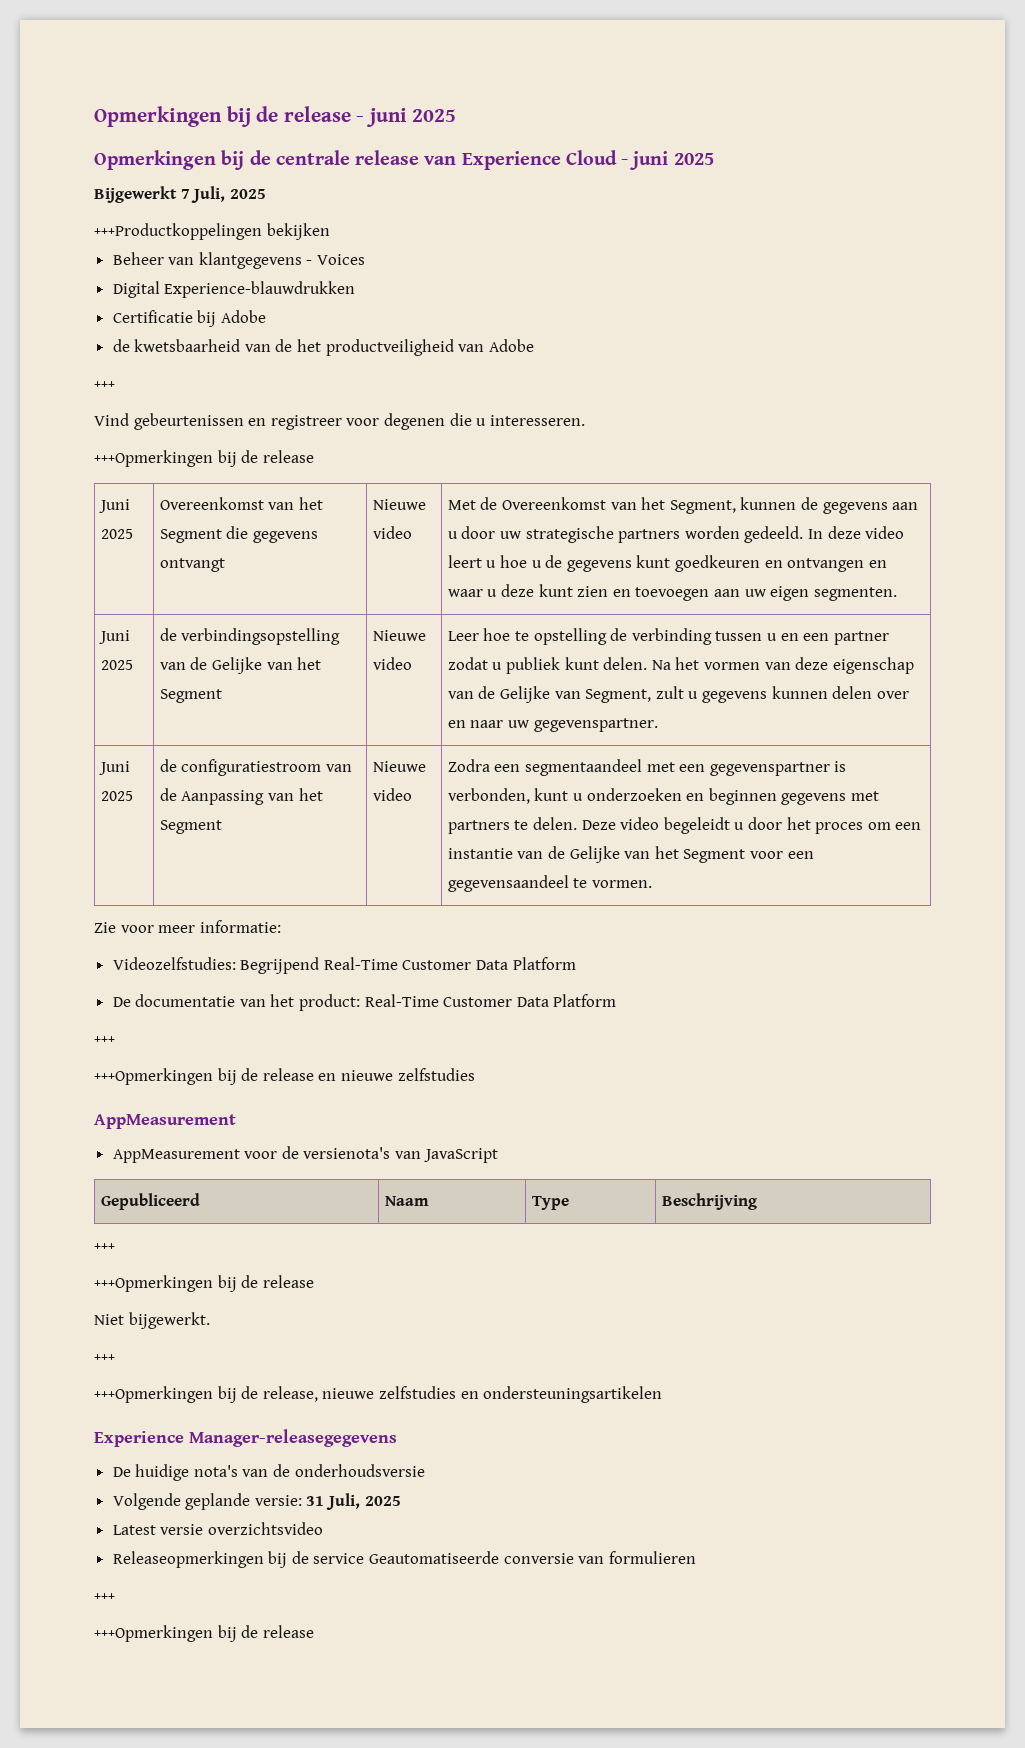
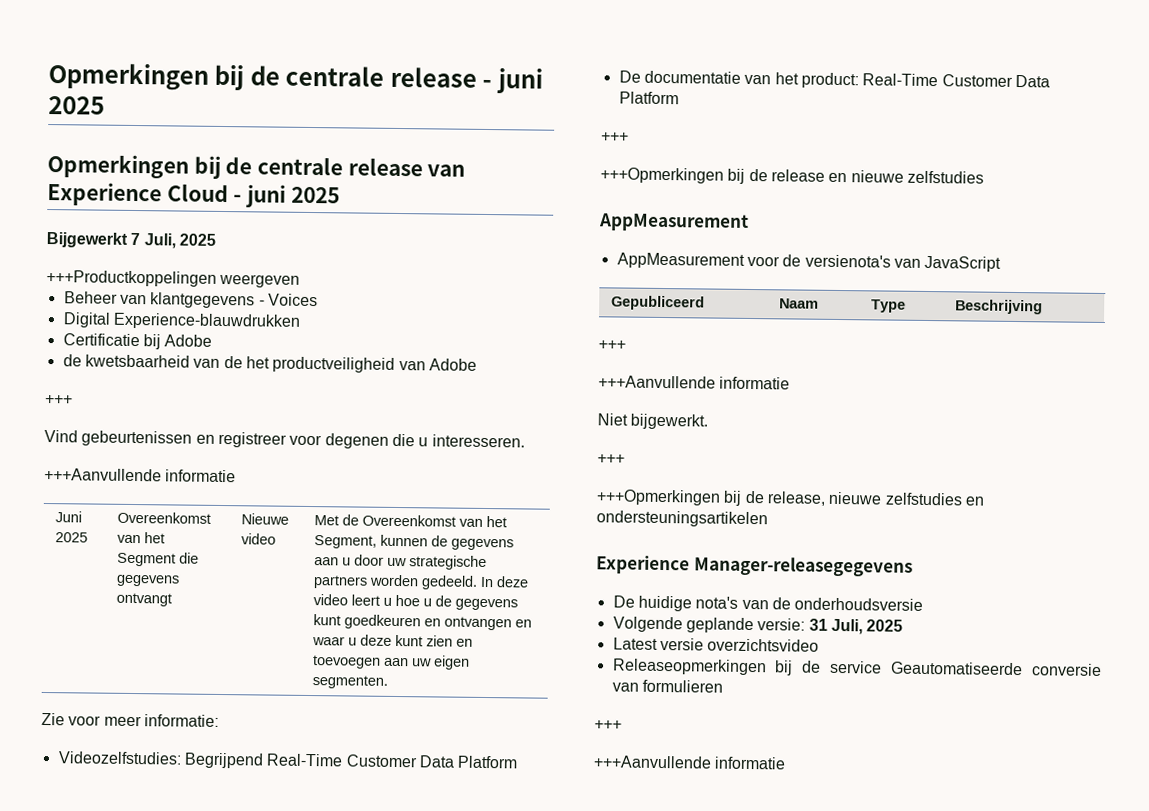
[94,106,279,127] Opmerkingen bij de -> [48,63,385,91] Opmerkingen bij de centrale
[266,223,330,240] bekijken -> [219,273,301,288] weergeven
[94,450,314,467] +++Opmerkingen bij de release -> [44,467,237,483] +++Aanvullende informatie
[98,630,130,644] [100,660,133,670] [159,628,341,645] [159,657,322,674] [159,689,222,703] [372,630,426,641] [372,657,412,670] [447,628,889,645] [447,657,914,674] [447,686,909,703] [447,718,658,732] [98,761,130,775] [100,791,133,801] [159,759,353,776] [159,788,323,805] [159,820,222,834] [372,761,426,772] [372,788,412,801] [447,759,847,776] [447,788,879,805] [447,817,922,834] [447,846,814,863] [447,875,653,892] // Juni 2025 | de verbindingsopstelling van de Gelijke van het Segment | Nieuwe video | Leer hoe te opstelling de verbinding tussen u en een partner zodat u publiek kunt delen. Na het vormen van deze eigenschap van de Gelijke van Segment, zult u gegevens kunnen delen over en naar uw gegevenspartner. // Juni 2025 | de configuratiestroom van de Aanpassing van het Segment | Nieuwe video | Zodra een segmentaandeel met een gegevenspartner is verbonden, kunt u onderzoeken en beginnen gegevens met partners te delen. Deze video begeleidt u door het proces om een instantie van de Gelijke van het Segment voor een gegevensaandeel te vormen. -> (389, 682) none
[94,1275,314,1292] +++Opmerkingen bij de release -> [598,375,791,390] +++Aanvullende informatie
[94,1625,314,1642] +++Opmerkingen bij de release -> [593,755,787,770] +++Aanvullende informatie

